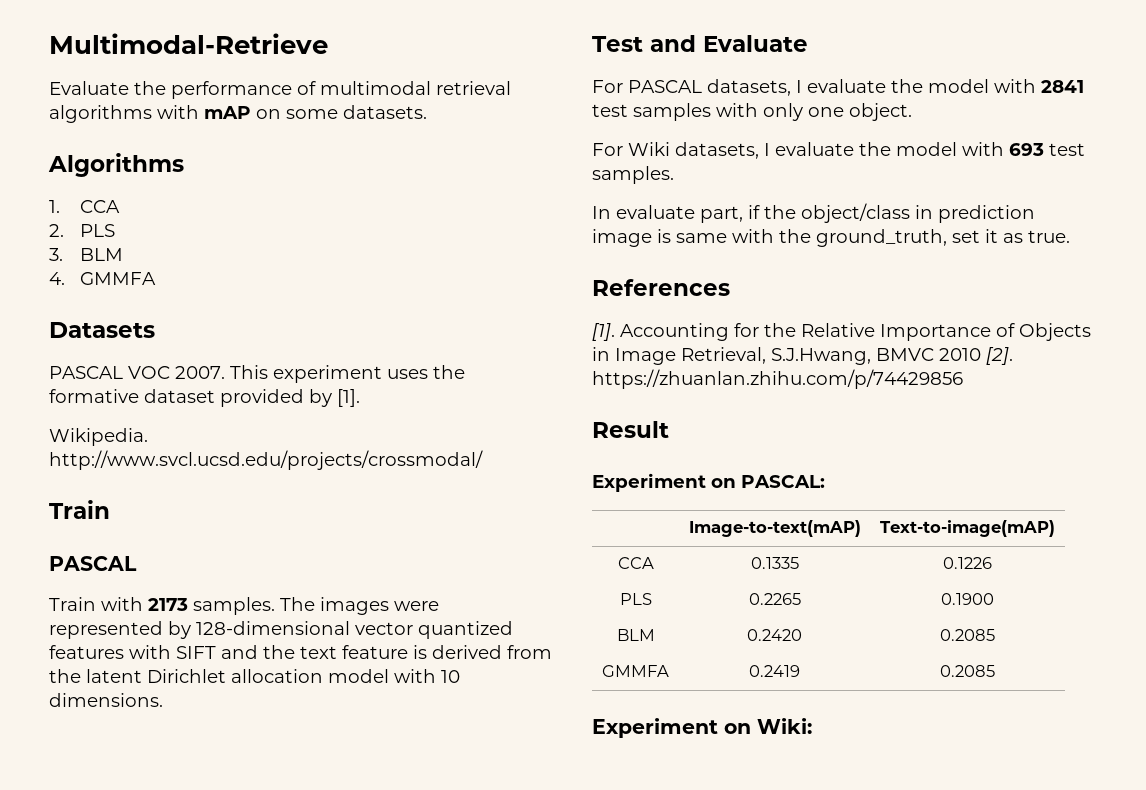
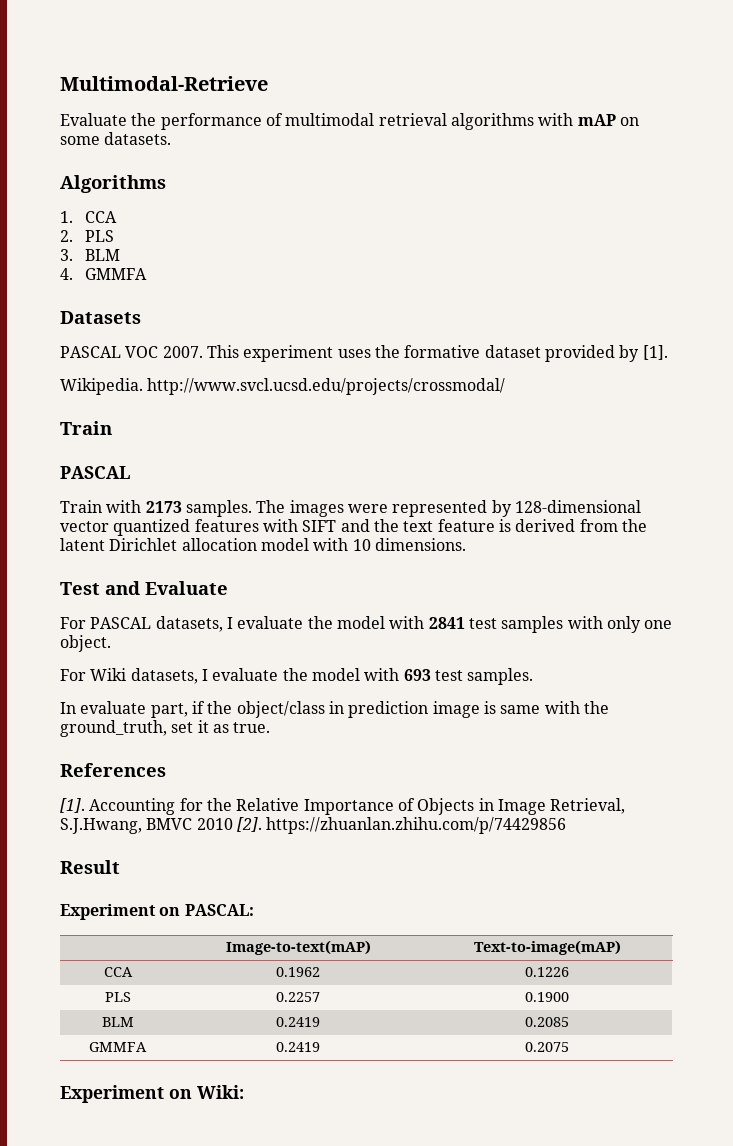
[750,557,799,569] 0.1335 -> [276,967,320,977] 0.1962
[748,593,801,605] 0.2265 -> [276,992,320,1002] 0.2257
[747,629,802,641] 0.2420 -> [276,1017,320,1027] 0.2419
[940,665,995,677] 0.2085 -> [525,1042,569,1052] 0.2075

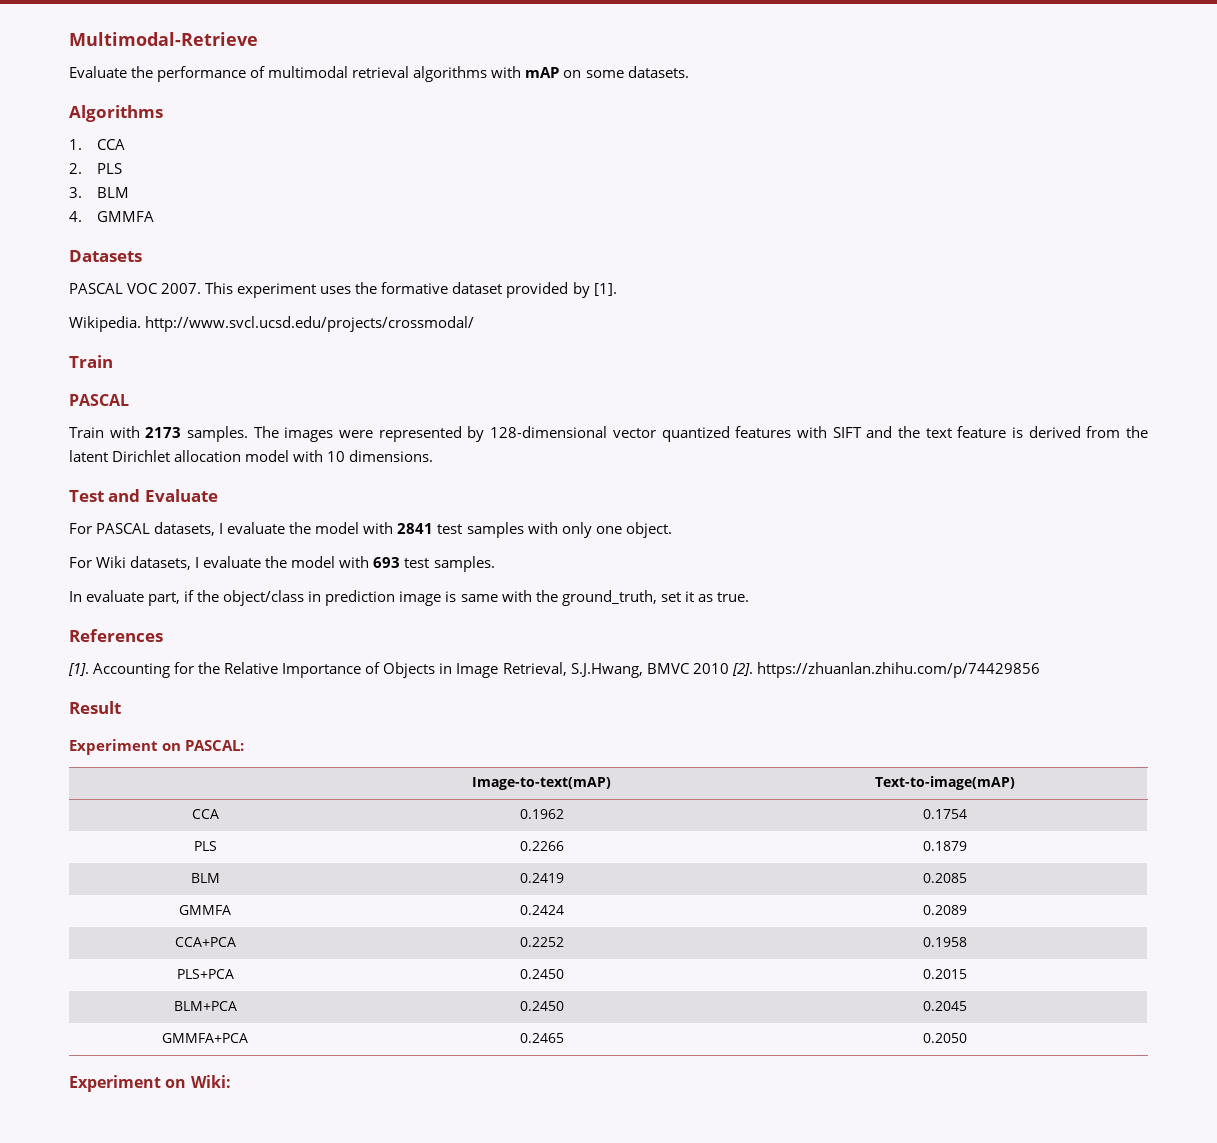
[525,967,569,977] 0.1226 -> [923,809,967,819] 0.1754
[276,992,320,1002] [525,992,569,1002] 0.2257 | 0.1900 -> [519,841,564,851] [923,841,967,851] 0.2266 | 0.1879
[276,1042,320,1052] [525,1042,569,1052] 0.2419 | 0.2075 -> [519,905,564,915] [923,905,967,915] [174,937,236,947] [519,937,564,947] [923,937,967,947] [176,969,234,979] [519,969,564,979] [923,969,967,979] [173,1001,237,1011] [519,1001,564,1011] [923,1001,967,1011] [162,1033,248,1043] [519,1033,564,1043] [923,1033,967,1043] 0.2424 | 0.2089 // CCA+PCA | 0.2252 | 0.1958 // PLS+PCA | 0.2450 | 0.2015 // BLM+PCA | 0.2450 | 0.2045 // GMMFA+PCA | 0.2465 | 0.2050

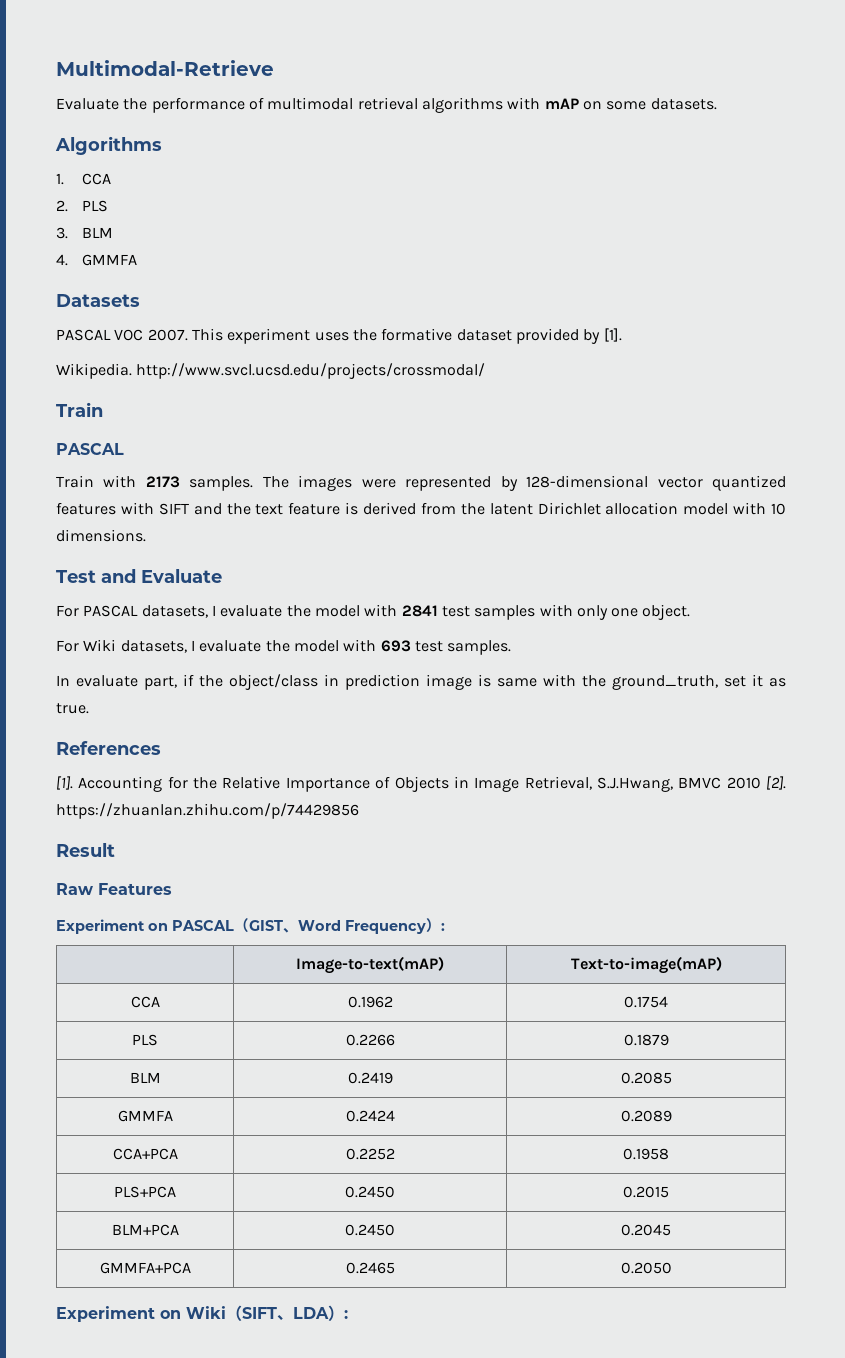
[69,739,245,755] // Experiment on PASCAL: -> [56,883,172,895] [56,918,445,934] // Raw Features // Experiment on PASCAL（GIST、Word Frequency）:
[190,1075,231,1088] Wiki: -> [186,1305,348,1321] Wiki（SIFT、LDA）:

